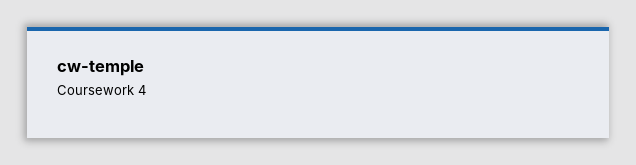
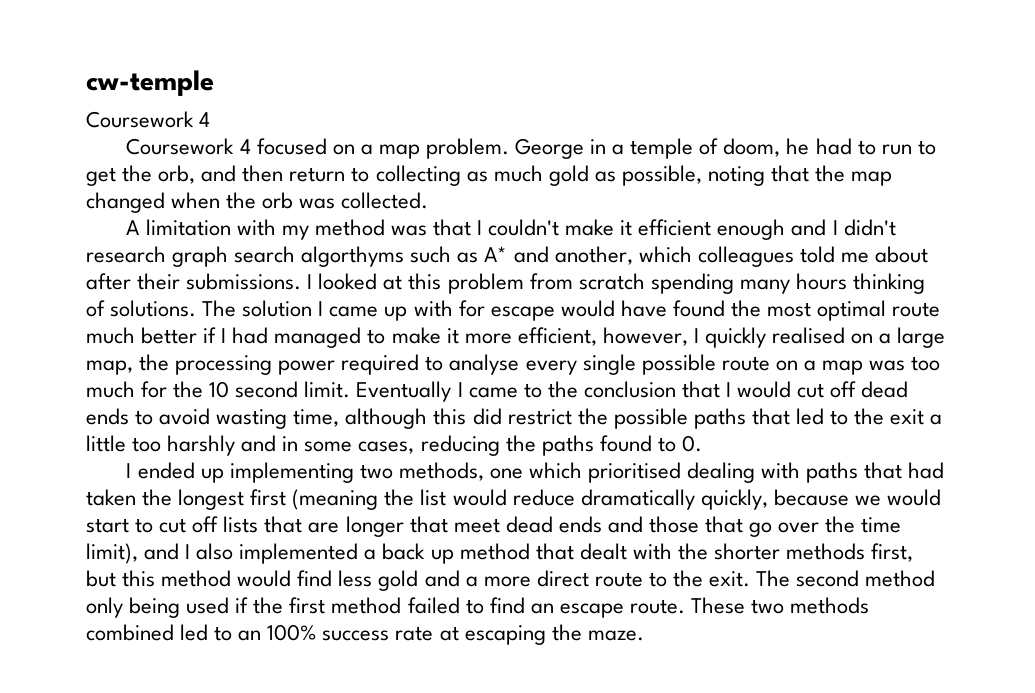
(146, 90) none -> [126,138,936,159] [86,165,893,186] [86,192,429,213] [126,219,896,240] [86,246,928,267] [86,273,925,294] [86,300,941,321] [86,327,946,348] [86,354,941,375] [86,381,909,402] [86,408,943,429] [86,435,702,456] [126,462,945,483] [86,489,941,510] [86,516,902,537] [86,543,914,564] [86,570,936,591] [86,597,870,618] [86,624,644,645] // Coursework 4 focused on a map problem. George in a temple of doom, he had to run to get the orb, and then return to collecting as much gold as possible, noting that the map changed when the orb was collected. // A limitation with my method was that I couldn't make it efficient enough and I didn't research graph search algorthyms such as A* and another, which colleagues told me about after their submissions. I looked at this problem from scratch spending many hours thinking of solutions. The solution I came up with for escape would have found the most optimal route much better if I had managed to make it more efficient, however, I quickly realised on a large map, the processing power required to analyse every single possible route on a map was too much for the 10 second limit. Eventually I came to the conclusion that I would cut off dead ends to avoid wasting time, although this did restrict the possible paths that led to the exit a little too harshly and in some cases, reducing the paths found to 0. // I ended up implementing two methods, one which prioritised dealing with paths that had taken the longest first (meaning the list would reduce dramatically quickly, because we would start to cut off lists that are longer that meet dead ends and those that go over the time limit), and I also implemented a back up method that dealt with the shorter methods first, but this method would find less gold and a more direct route to the exit. The second method only being used if the first method failed to find an escape route. These two methods combined led to an 100% success rate at escaping the maze.

